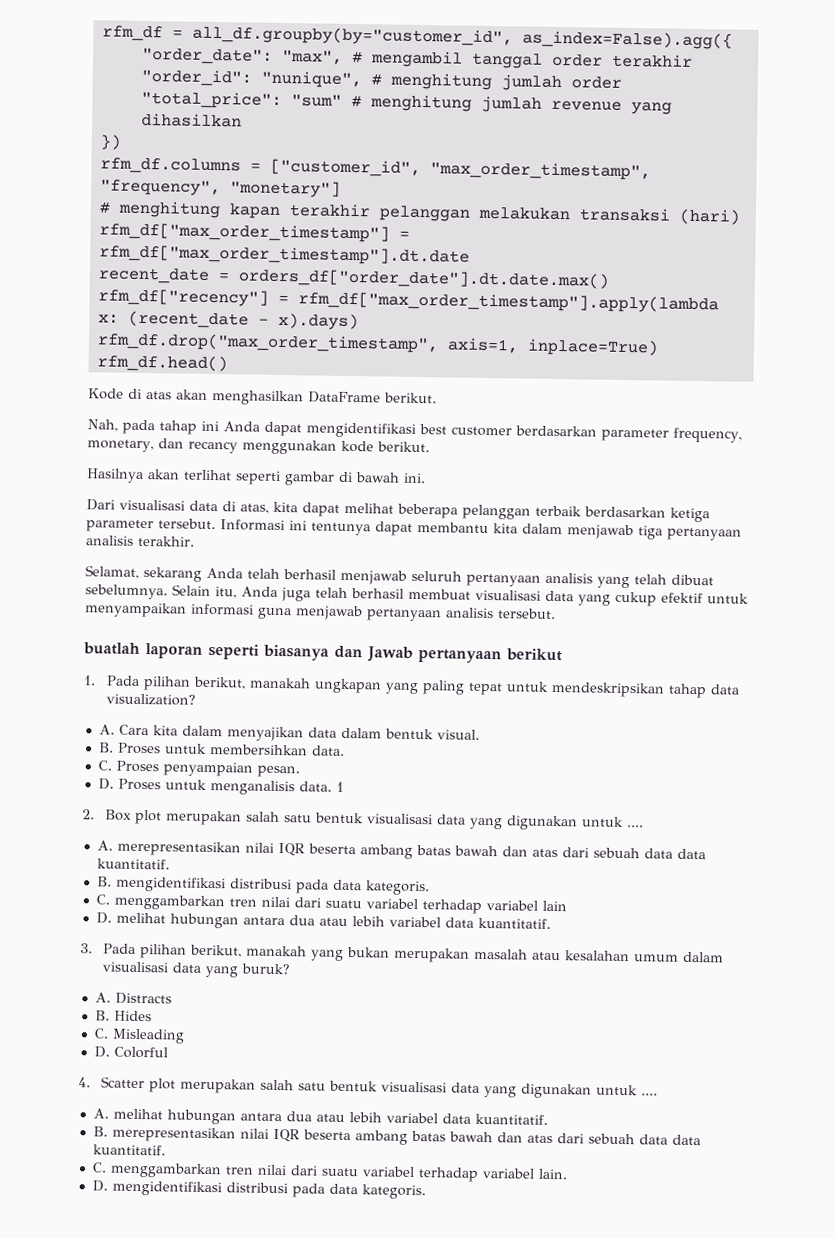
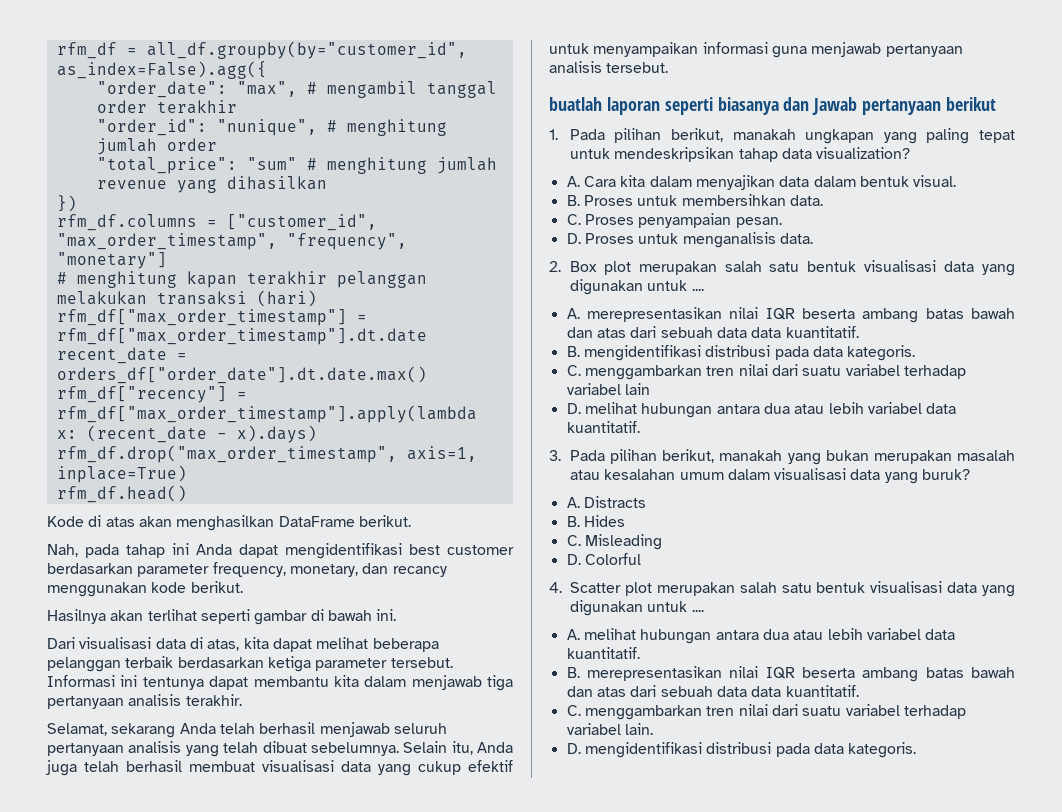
[335,781,344,792] 1 -> (813, 238) none

